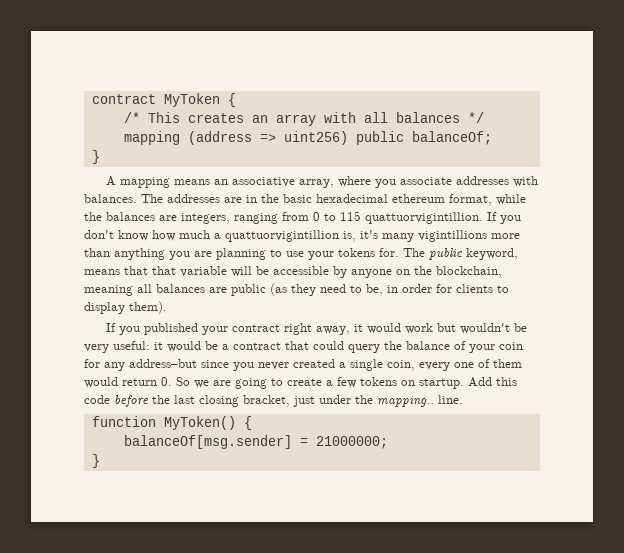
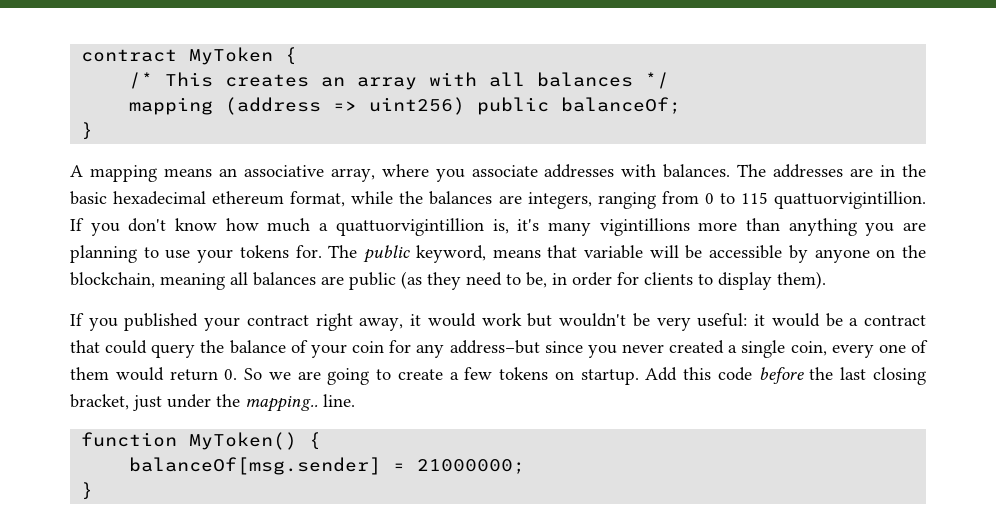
[152,266,176,275] that -> (578, 251) none

